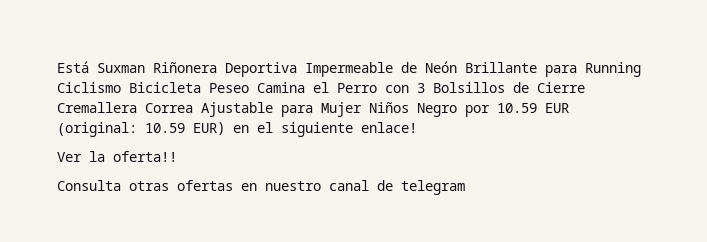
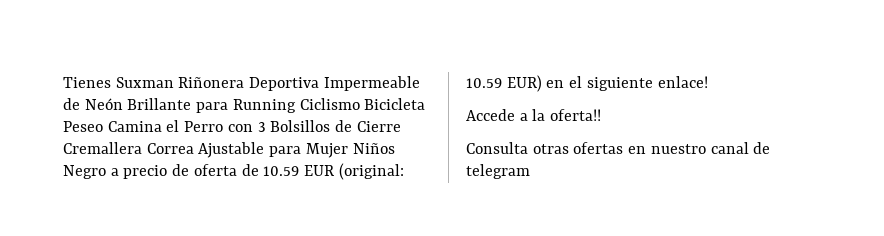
[57,61,89,73] Está -> [63,77,111,88] Tienes
[465,105,490,117] por -> [110,164,259,179] a precio de oferta de
[57,152,82,162] Ver -> [466,109,528,121] Accede a

